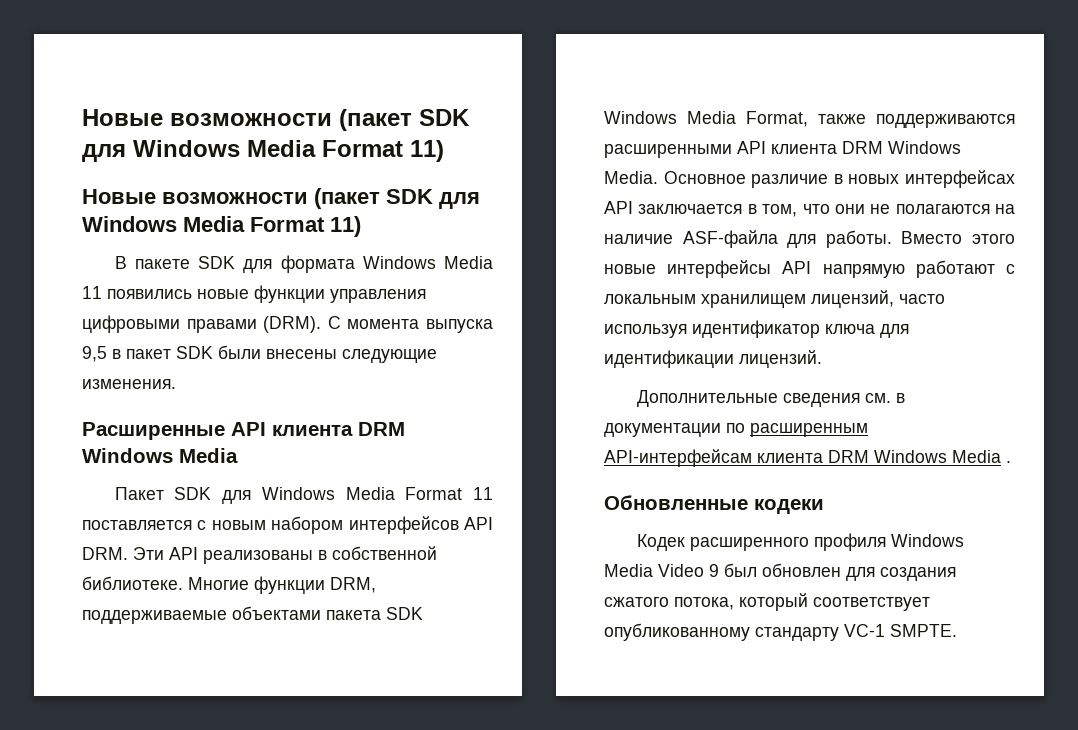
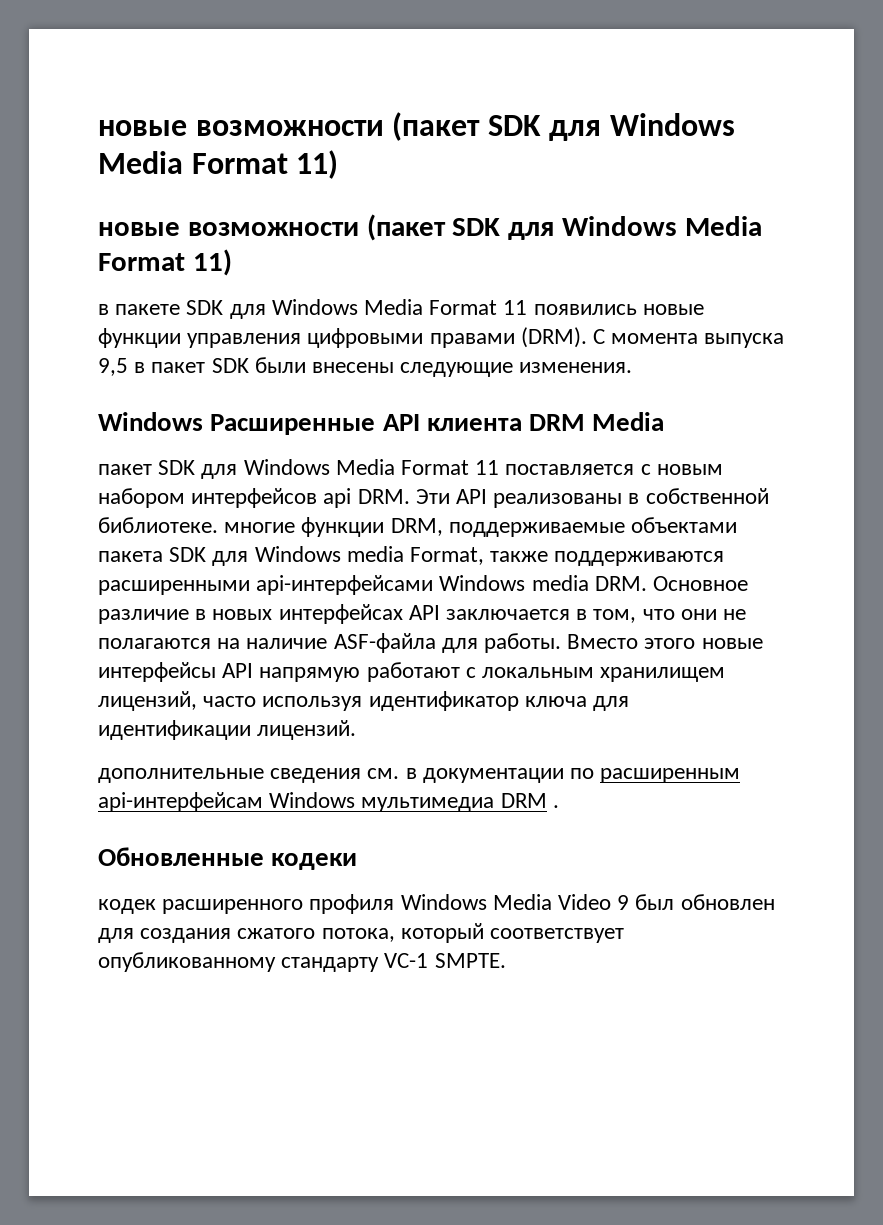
[82,109,470,131] [82,140,444,162] [82,188,480,209] [82,216,361,237] [114,256,127,269] Новые возможности (пакет SDK для Windows Media Format 11) // Новые возможности (пакет SDK для Windows Media Format 11) // В -> [98,112,735,141] [98,150,339,179] [98,214,762,241] [98,249,232,276] [98,304,109,315] новые возможности (пакет SDK для Windows Media Format 11) // новые возможности (пакет SDK для Windows Media Format 11) // в
[280,255,493,273] формата Windows Media -> [271,299,498,315] Windows Media Format
(176, 384) none -> [98,412,203,431] Windows
[82,448,173,463] Windows -> (586, 422) none
[114,487,164,500] Пакет -> [98,464,152,475] пакет
[464,517,493,530] API -> [323,488,352,508] api
[188,577,249,590] Многие -> [224,522,296,533] многие
[604,111,736,124] Windows Media -> [212,546,404,566] для Windows media
[737,141,961,154] [604,171,658,184] API клиента DRM Windows Media. -> [256,575,647,595] api-интерфейсами Windows media DRM.
[636,390,778,407] Дополнительные -> [98,768,264,783] дополнительные
[604,449,1001,467] API-интерфейсам клиента DRM Windows Media -> [98,792,547,812] api-интерфейсам Windows мультимедиа DRM
[636,534,685,551] Кодек -> [98,899,156,914] кодек

